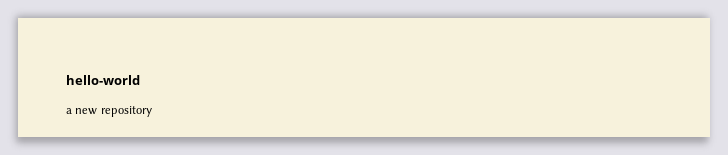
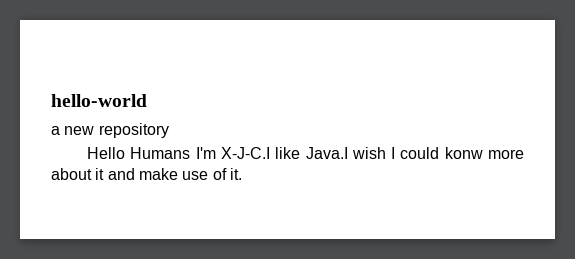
(152, 111) none -> [86,147,524,159] [51,168,242,180] // Hello Humans I'm X-J-C.I like Java.I wish I could konw more about it and make use of it.

